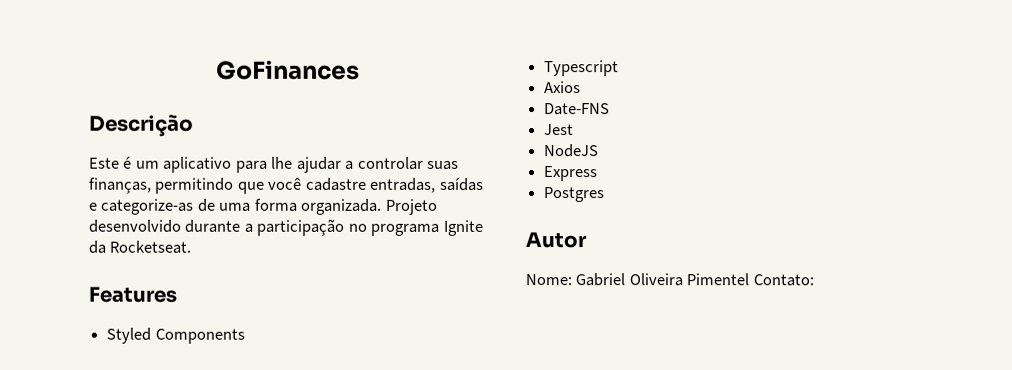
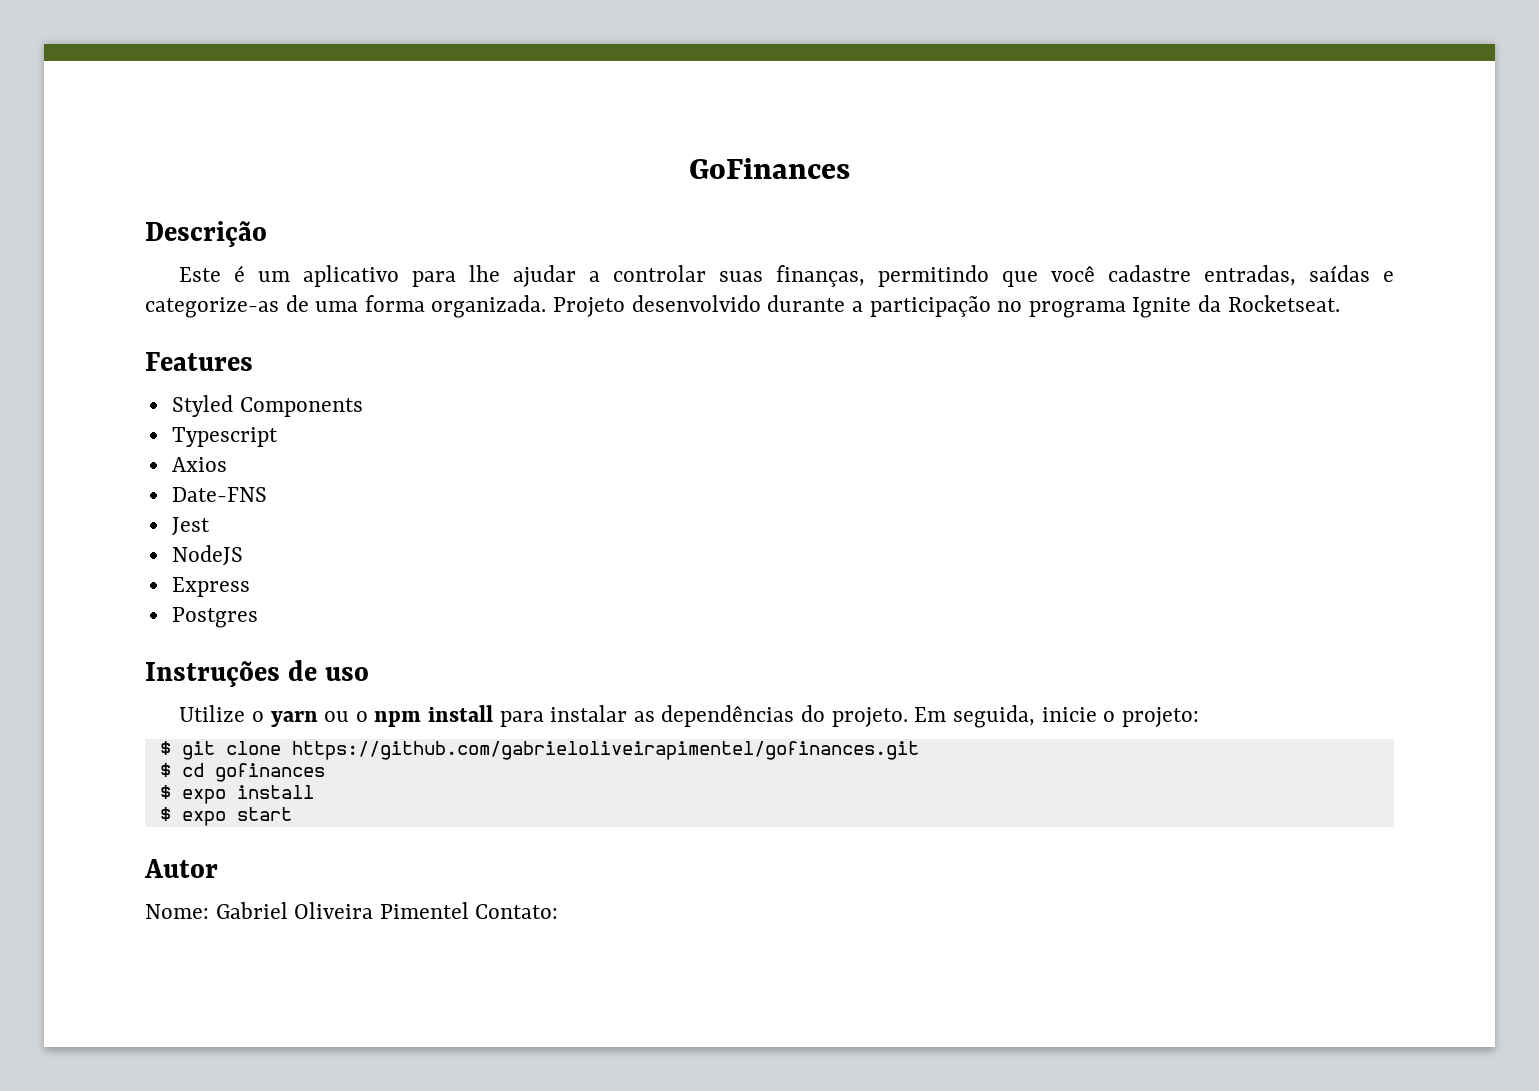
(605, 195) none -> [145,660,370,687] [179,705,1199,728] [159,741,919,760] [159,763,325,782] [159,785,314,804] [159,807,292,826] // Instruções de uso // Utilize o yarn ou o npm install para instalar as dependências do projeto. Em seguida, inicie o projeto: // $ git clone https://github.com/gabrieloliveirapimentel/gofinances.git // $ cd gofinances // $ expo install // $ expo start

